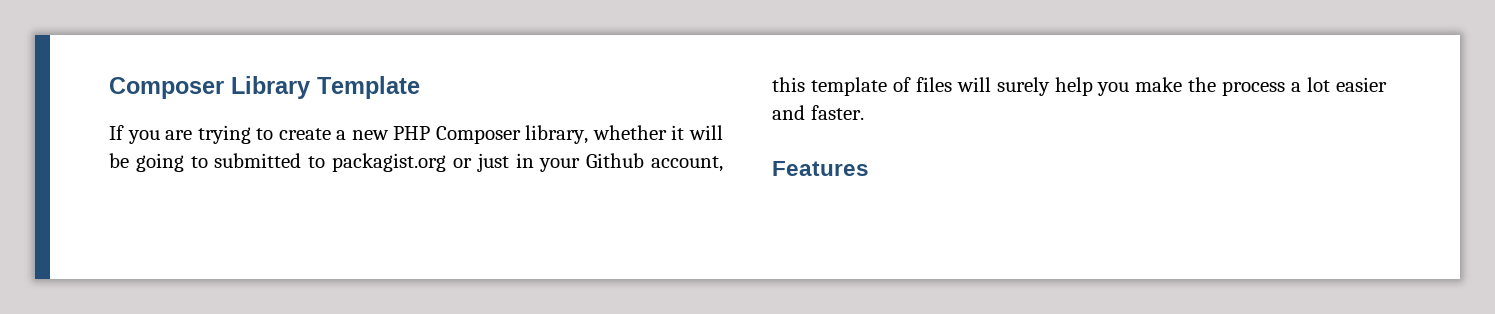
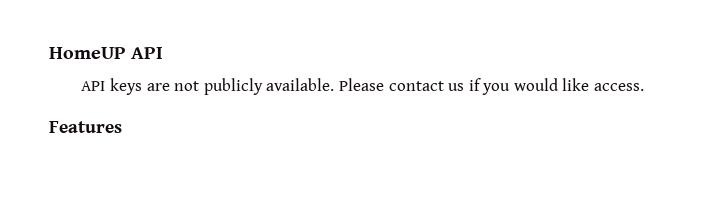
[109,76,420,99] [109,125,724,144] [109,153,723,172] [772,77,1387,96] [772,105,864,120] Composer Library Template // If you are trying to create a new PHP Composer library, whether it will be going to submitted to packagist.org or just in your Github account, this template of files will surely help you make the process a lot easier and faster. -> [49,47,164,59] [81,78,645,95] HomeUP API // API keys are not publicly available. Please contact us if you would like access.

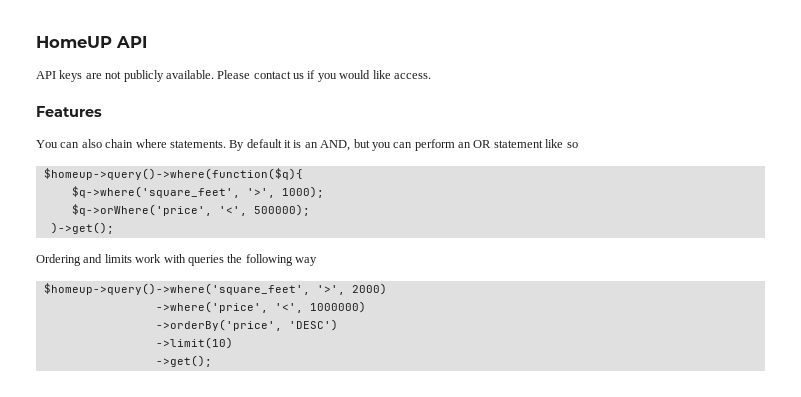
(122, 127) none -> [36,139,578,151] [43,168,303,180] [71,186,324,198] [71,204,310,216] [50,222,114,234] [36,254,317,266] [43,283,387,295] [155,301,366,313] [155,319,338,331] [155,337,233,349] [155,355,212,367] // You can also chain where statements. By default it is an AND, but you can perform an OR statement like so // $homeup->query()->where(function($q){ // $q->where('square_feet', '>', 1000); // $q->orWhere('price', '<', 500000); // )->get(); // Ordering and limits work with queries the following way // $homeup->query()->where('square_feet', '>', 2000) // ->where('price', '<', 1000000) // ->orderBy('price', 'DESC') // ->limit(10) // ->get();

